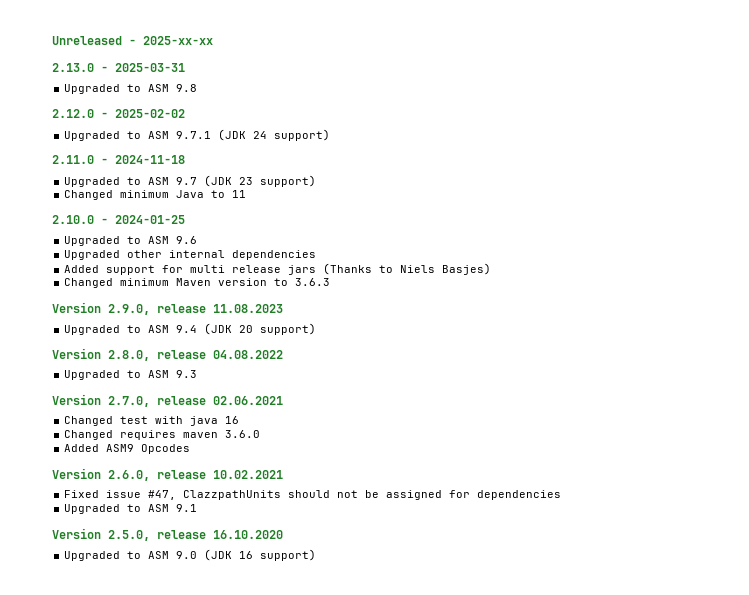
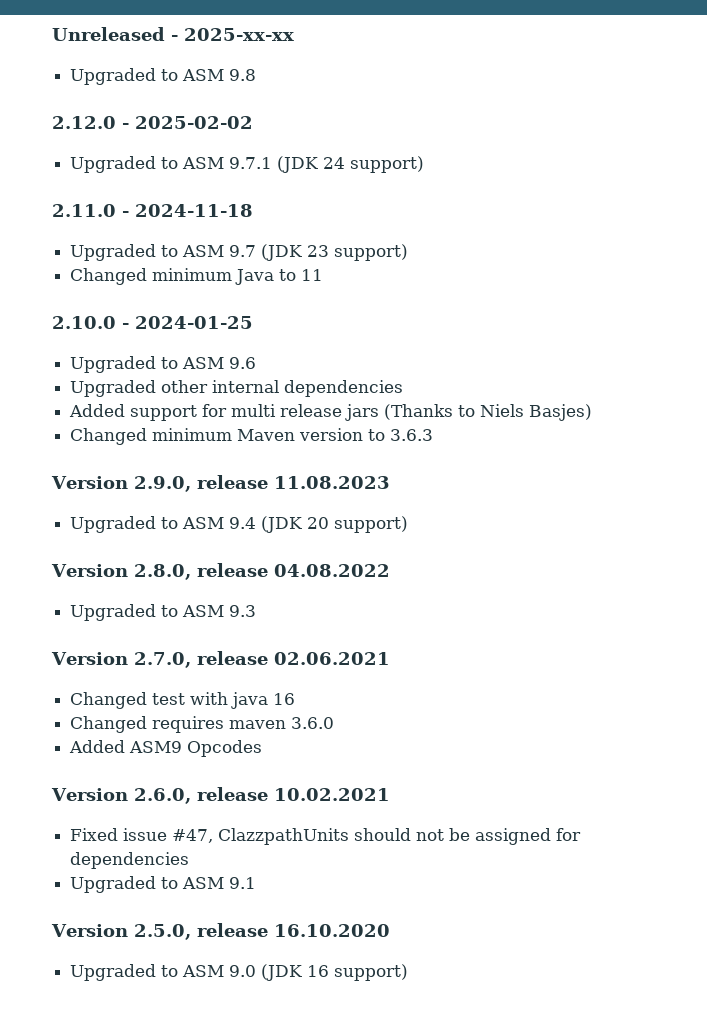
[52,63,185,72] // 2.13.0 - 2025-03-31 -> (294, 34) none

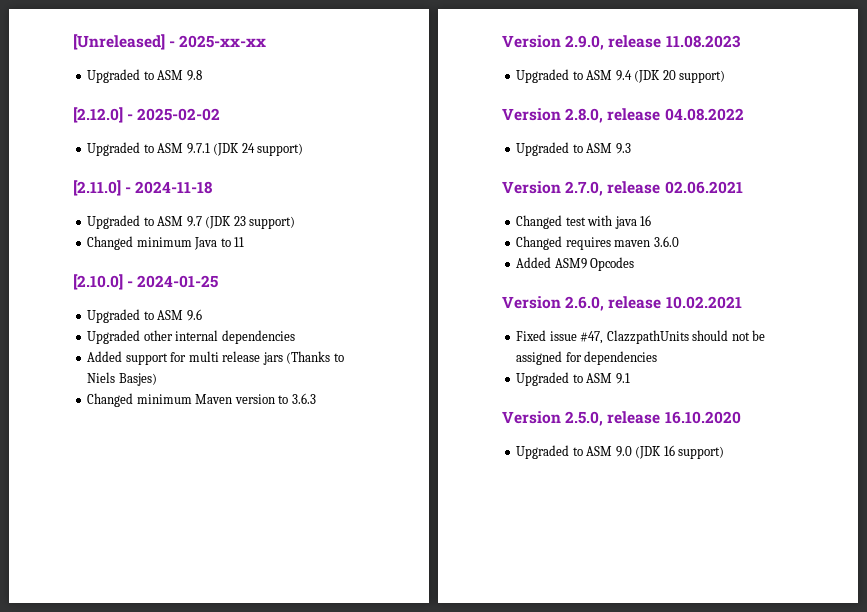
[52,27,165,41] Unreleased -> [73,34,165,50] [Unreleased]
[52,116,116,129] 2.12.0 -> [73,107,123,123] [2.12.0]
[52,204,116,217] 2.11.0 -> [73,180,121,196] [2.11.0]
[52,316,116,329] 2.10.0 -> [73,274,123,290] [2.10.0]

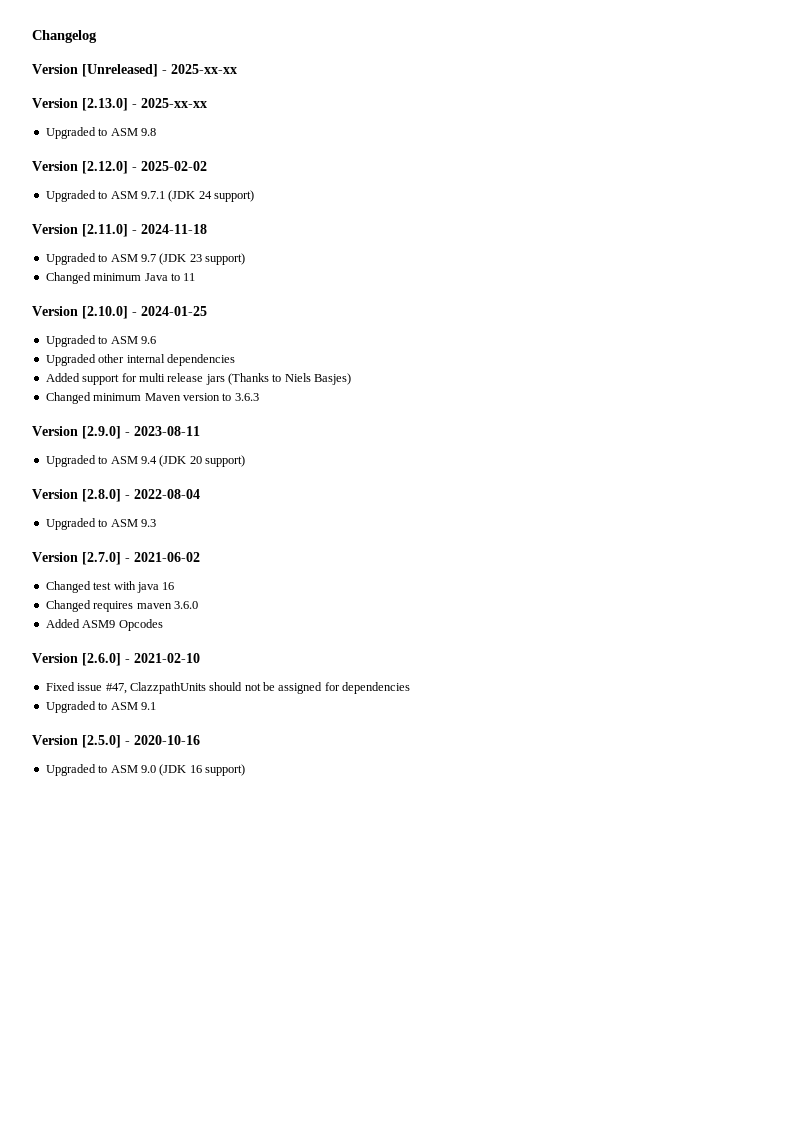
(73, 42) none -> [32,30,97,43] [32,64,78,74] Changelog // Version
(267, 41) none -> [32,98,207,111] // Version [2.13.0] - 2025-xx-xx
(202, 75) none -> [32,161,78,171] Version
(304, 149) none -> [32,224,78,234] Version
(245, 242) none -> [32,306,78,316] Version
[565,35,741,50] 2.9.0, release 11.08.2023 -> [82,426,200,439] [2.9.0] - 2023-08-11
[565,108,744,123] 2.8.0, release 04.08.2022 -> [82,489,200,502] [2.8.0] - 2022-08-04
[565,181,743,196] 2.7.0, release 02.06.2021 -> [82,552,200,565] [2.7.0] - 2021-06-02
[565,296,742,311] 2.6.0, release 10.02.2021 -> [82,653,200,666] [2.6.0] - 2021-02-10
[565,411,741,426] 2.5.0, release 16.10.2020 -> [82,735,200,748] [2.5.0] - 2020-10-16

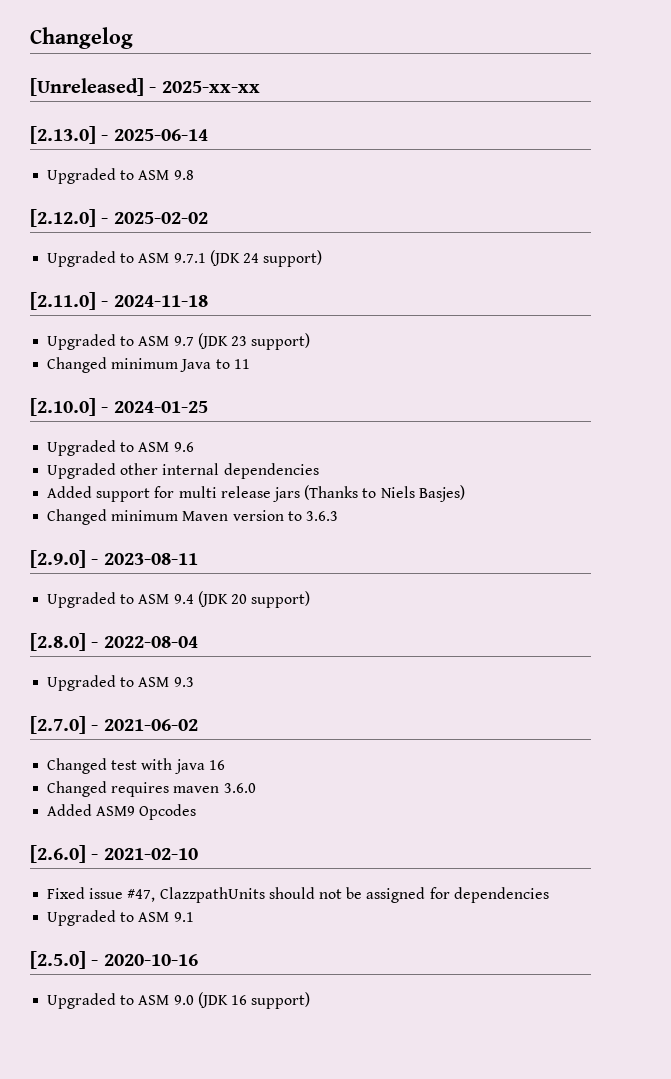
[32,64,78,74] Version -> (133, 38) none
[32,98,78,108] Version -> (260, 87) none
[141,98,207,108] 2025-xx-xx -> [113,129,208,141] 2025-06-14
[32,161,78,171] Version -> (194, 175) none
[32,224,78,234] Version -> (323, 258) none
[32,306,78,316] Version -> (250, 364) none
[32,426,78,436] Version -> (338, 516) none
[32,489,78,499] Version -> (311, 599) none
[32,552,78,562] Version -> (194, 682) none
[32,653,78,663] Version -> (197, 812) none
[32,735,78,745] Version -> (194, 917) none

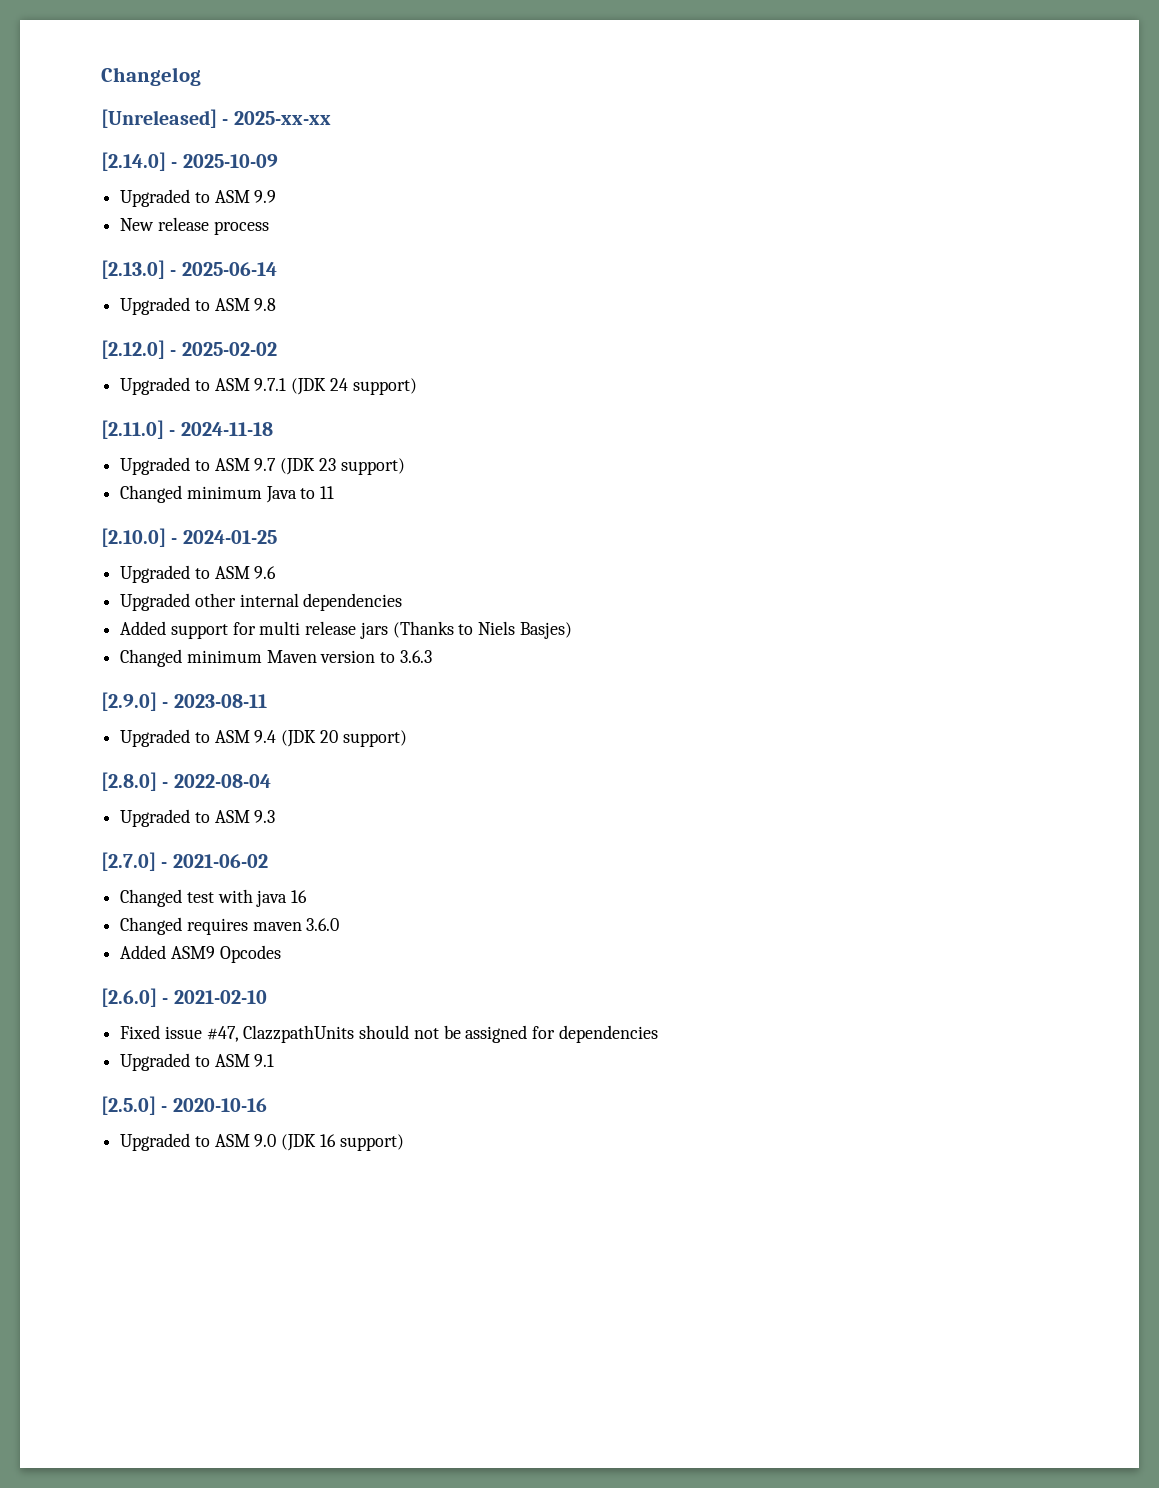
(260, 87) none -> [101,152,278,171] [120,189,277,207] [120,217,269,235] // [2.14.0] - 2025-10-09 // Upgraded to ASM 9.9 // New release process

